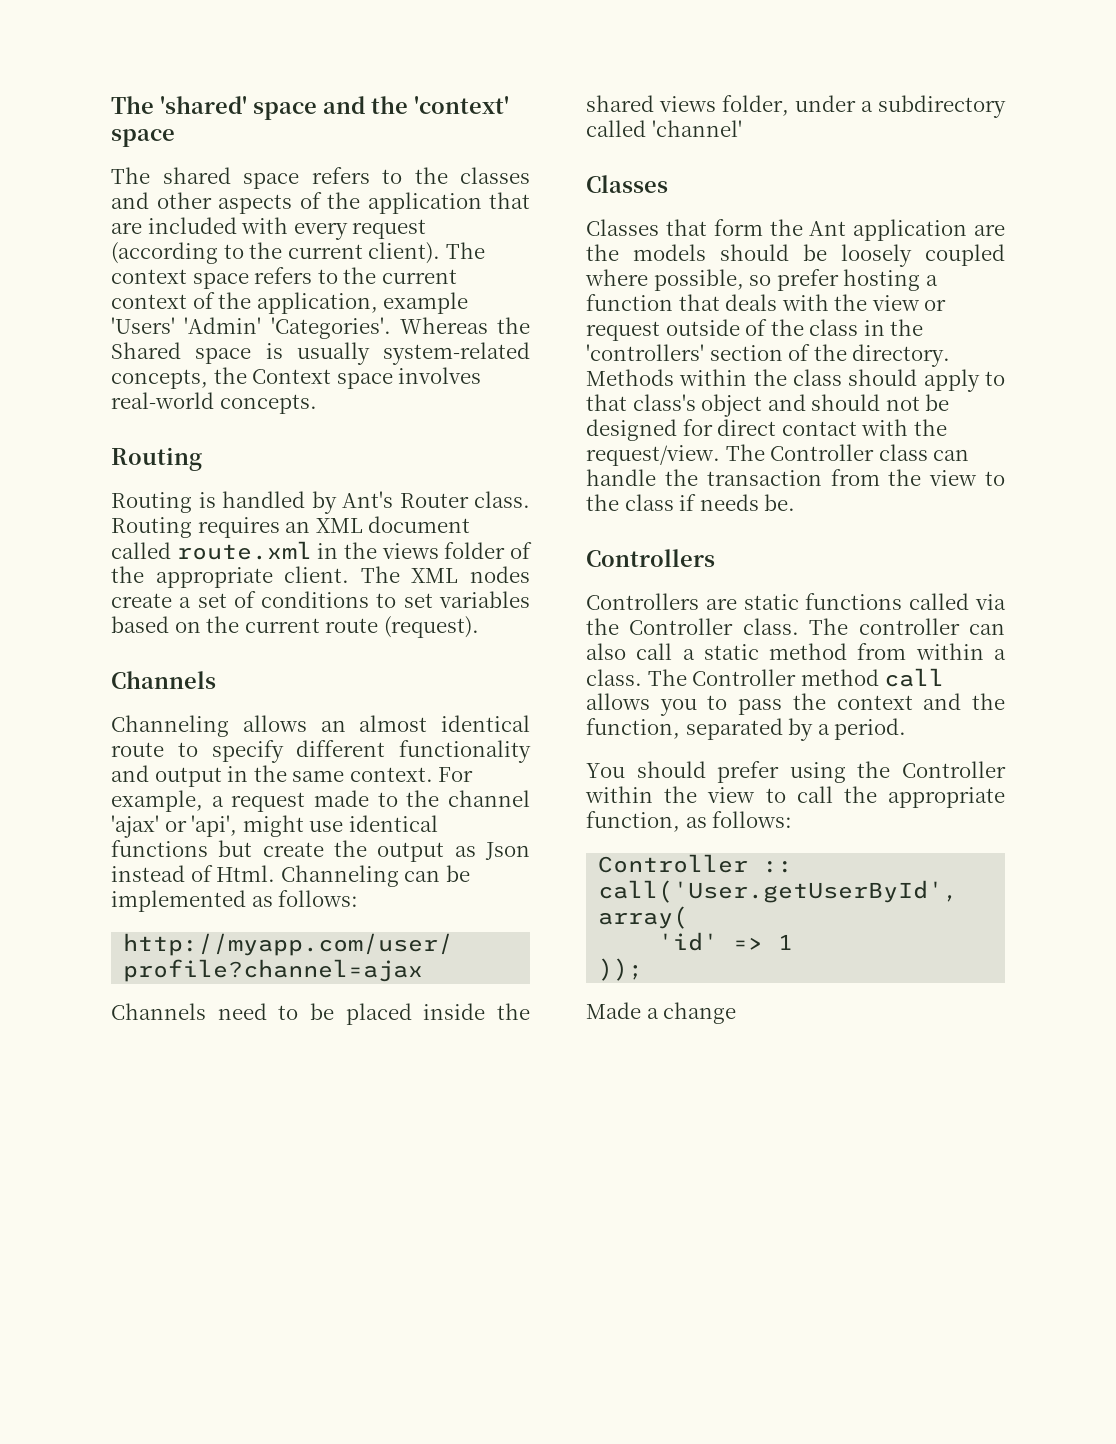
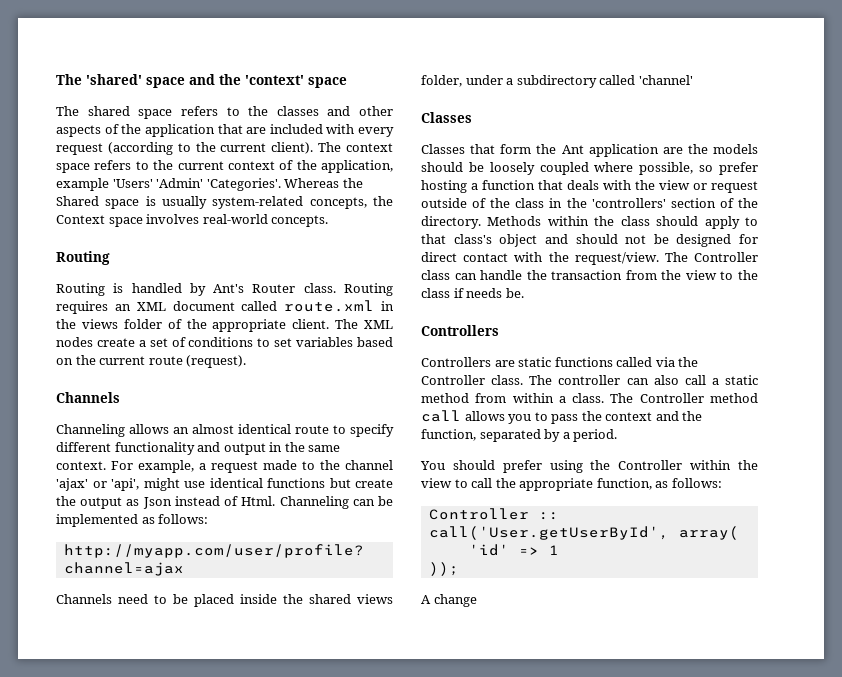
[586,1002,659,1019] Made a -> [421,595,431,604] A

